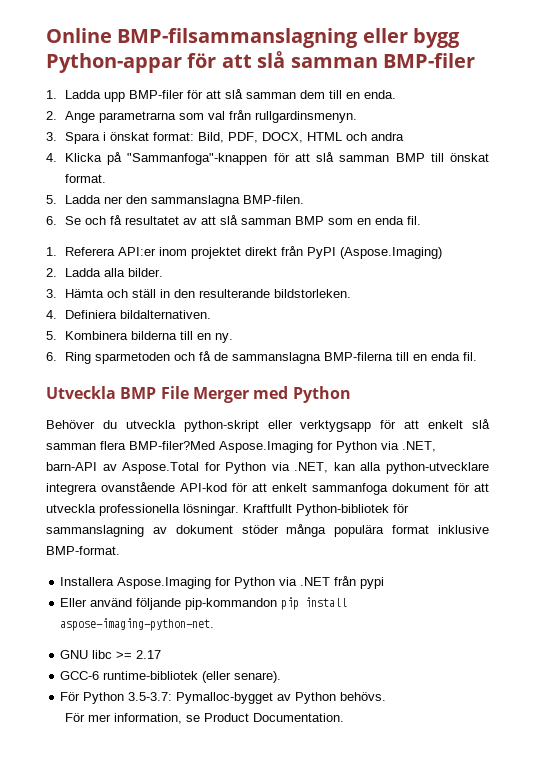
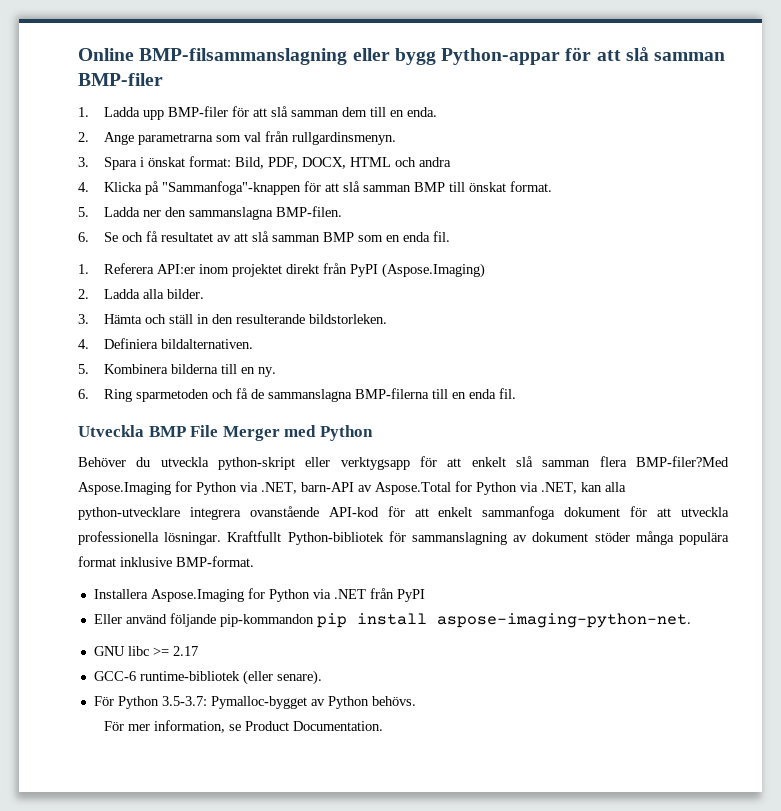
[360,577,385,589] pypi -> [396,589,425,602] PyPI

